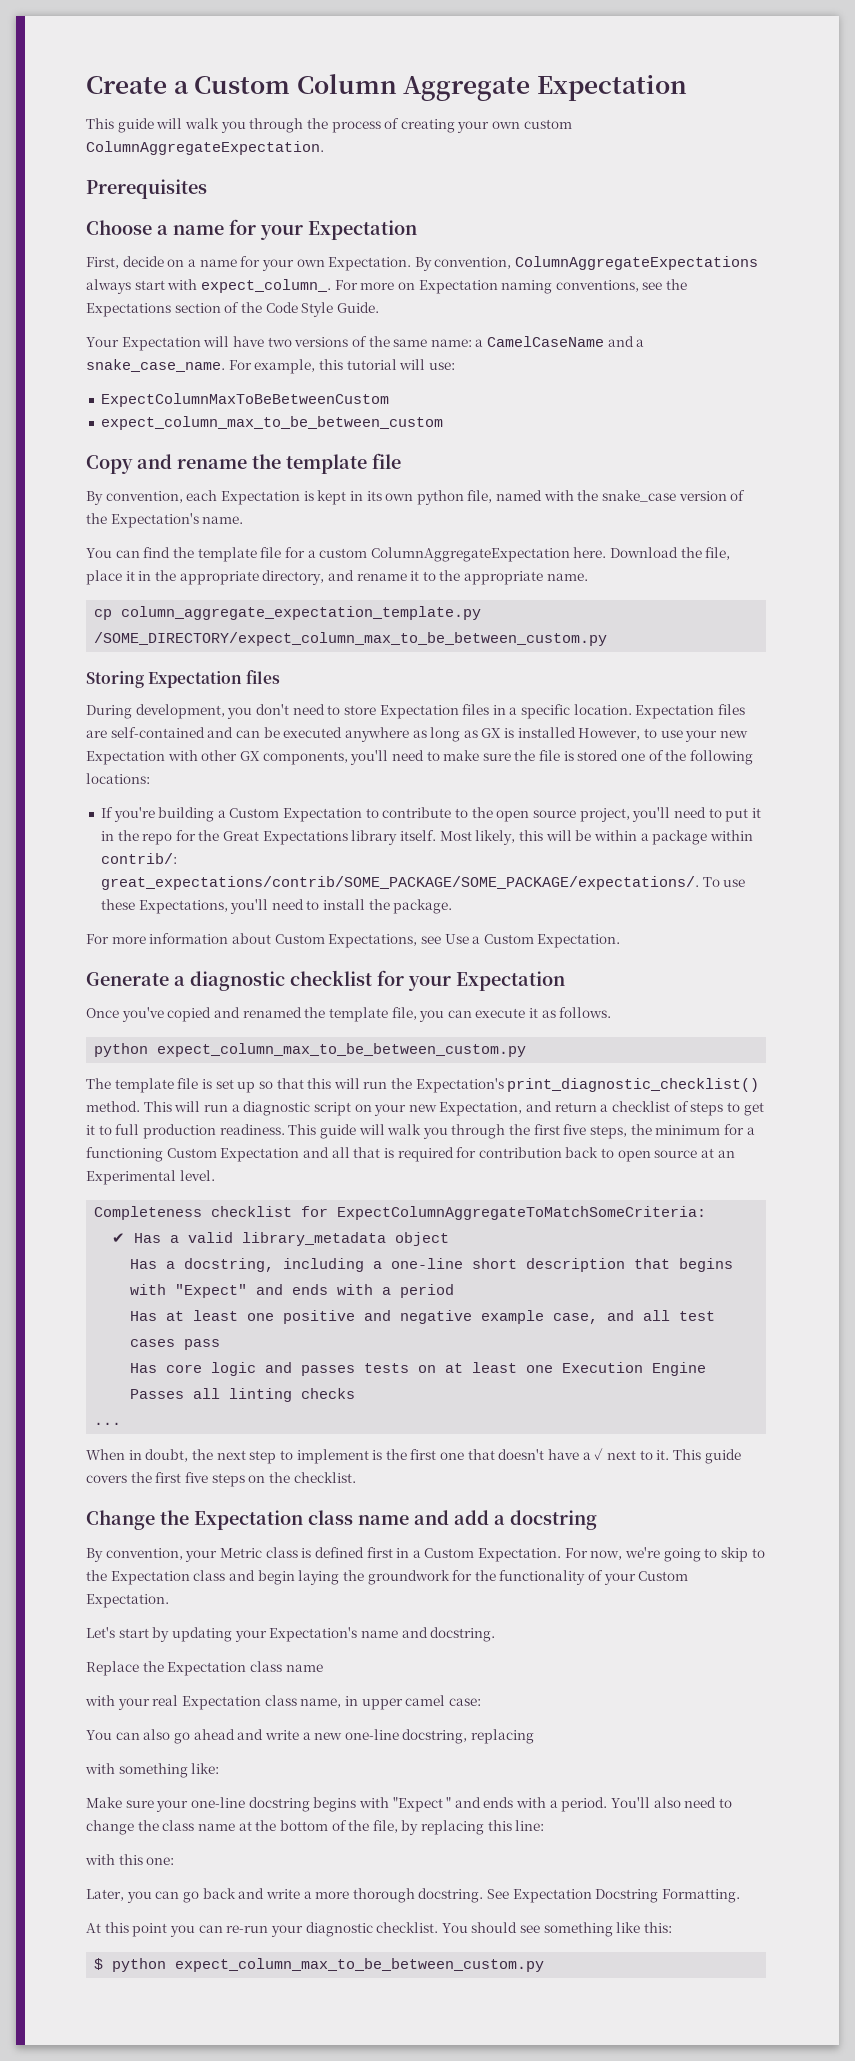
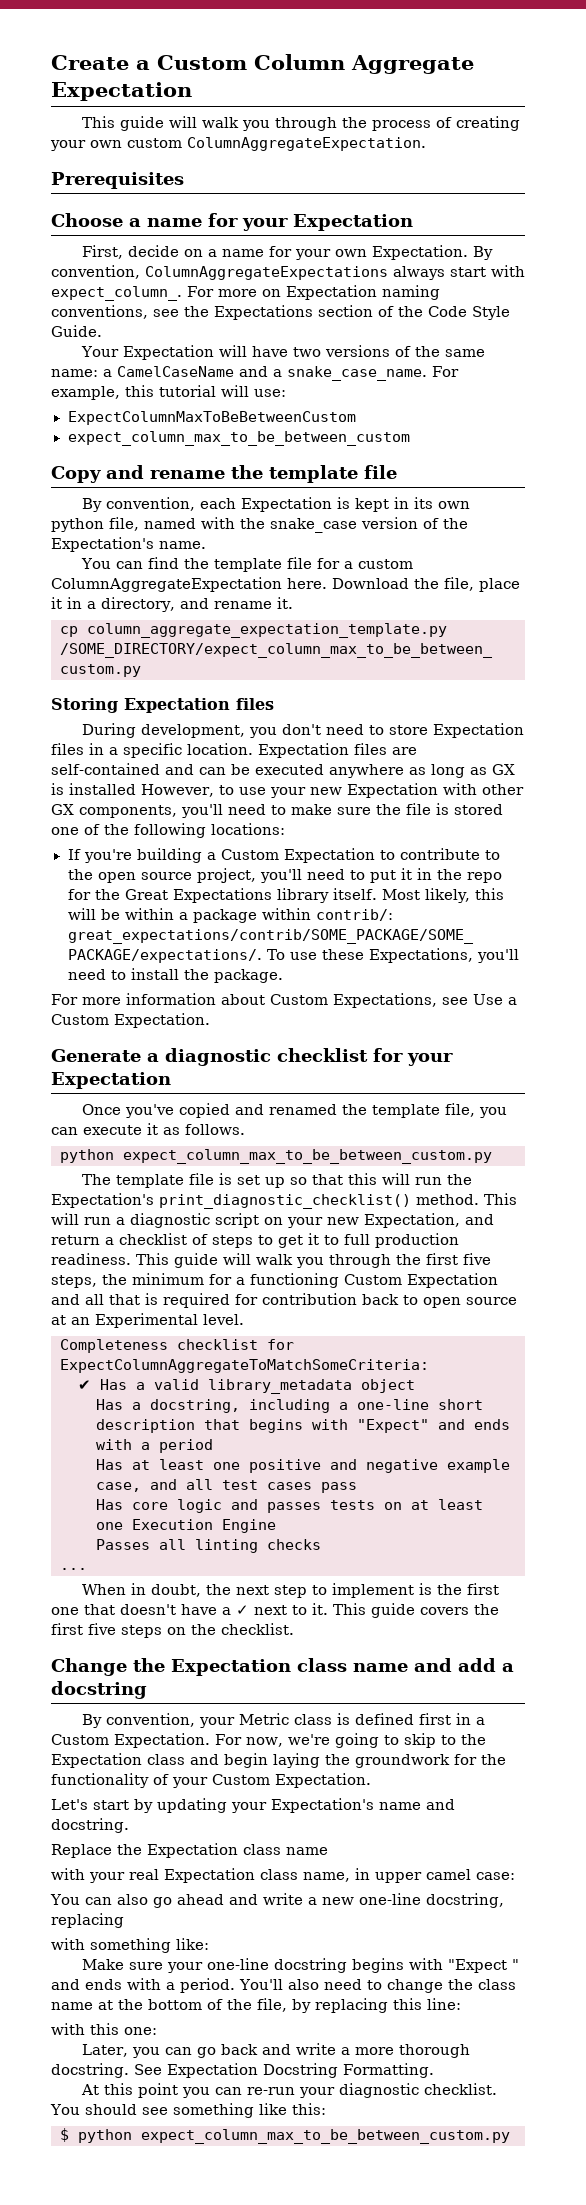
[154,570,259,585] the appropriate -> [87,601,96,609] a
[410,570,588,585] it to the appropriate name. -> [276,597,293,609] it.

